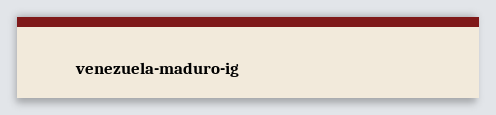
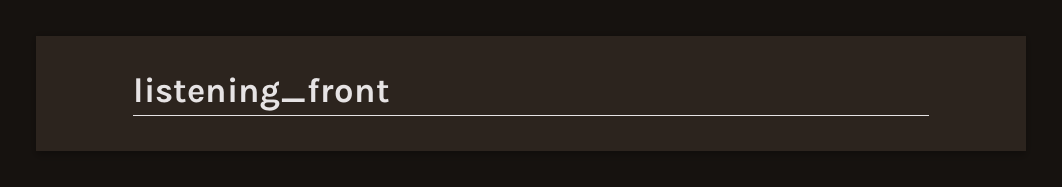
[75,62,239,77] venezuela-maduro-ig -> [133,77,390,111] listening_front

